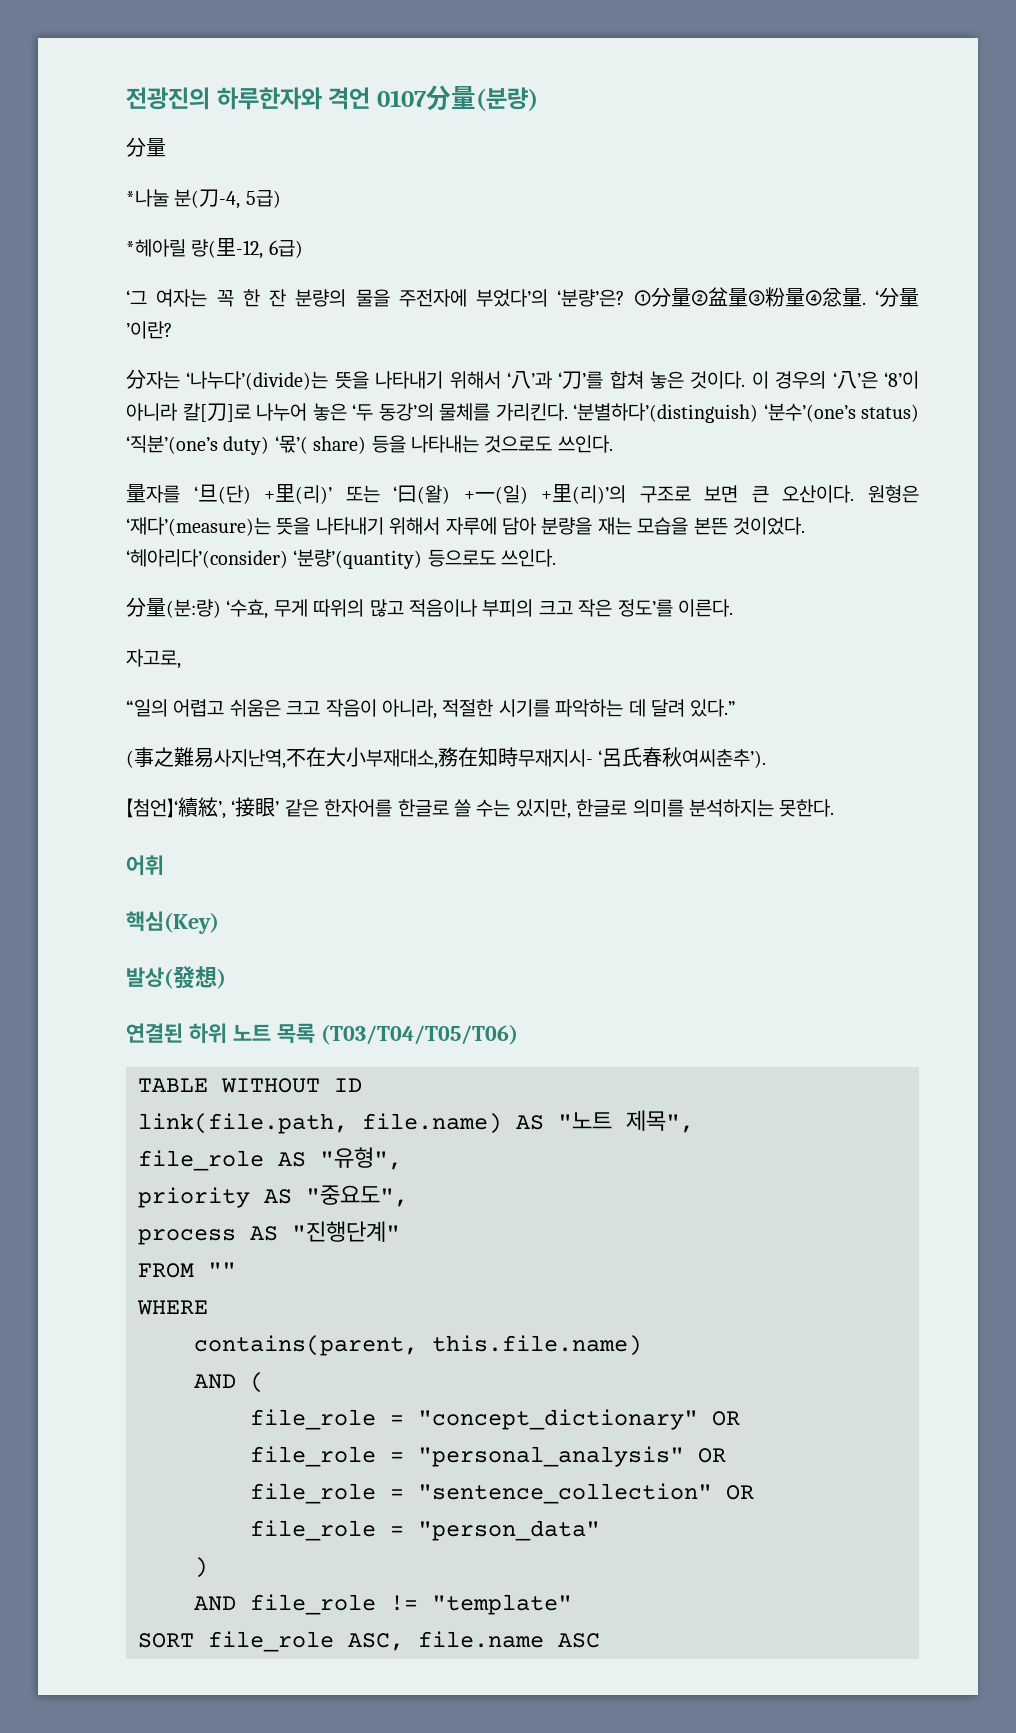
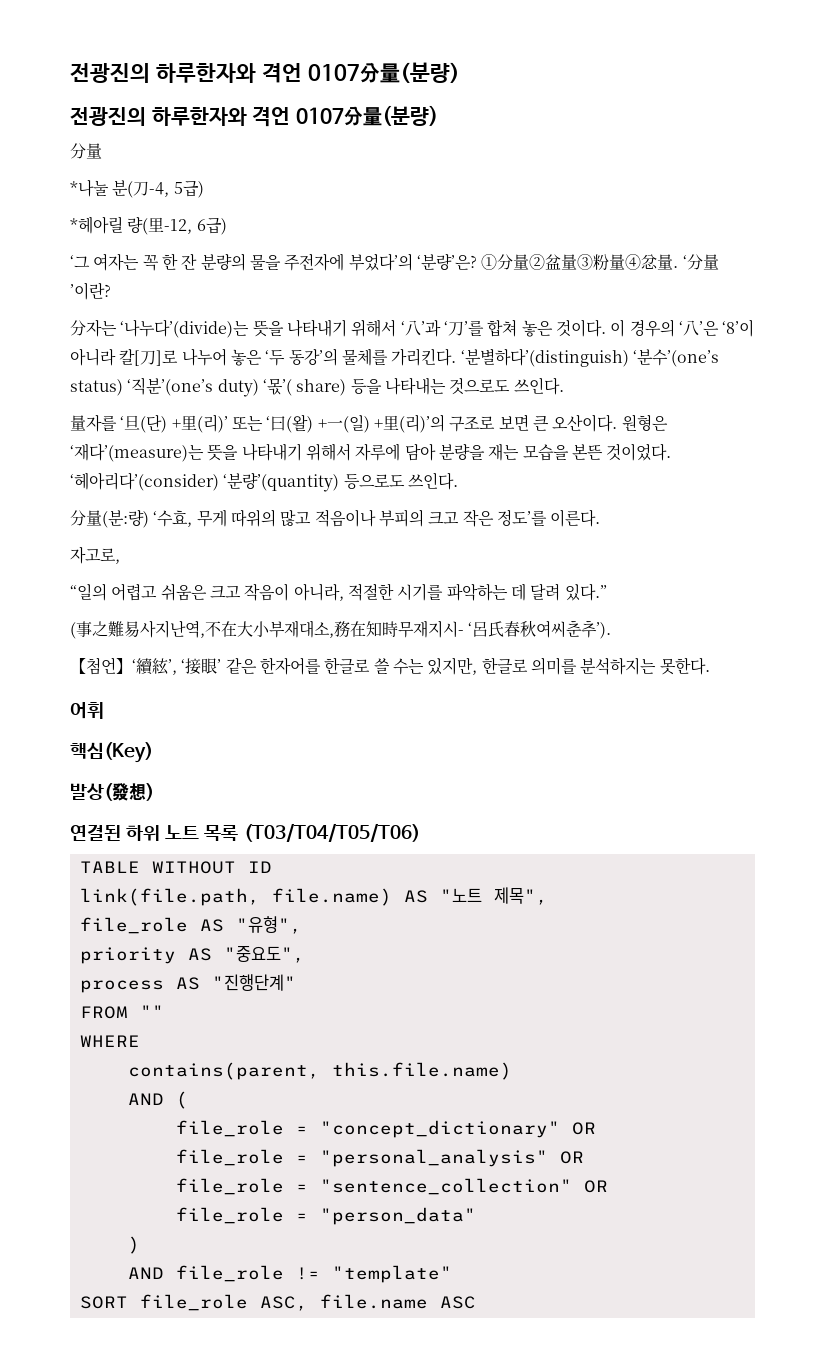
[126,85,538,112] 전광진의 하루한자와 격언 0107分量(분량) -> [70,62,460,83] [70,105,438,127] 전광진의 하루한자와 격언 0107分量(분량) // 전광진의 하루한자와 격언 0107分量(분량)

